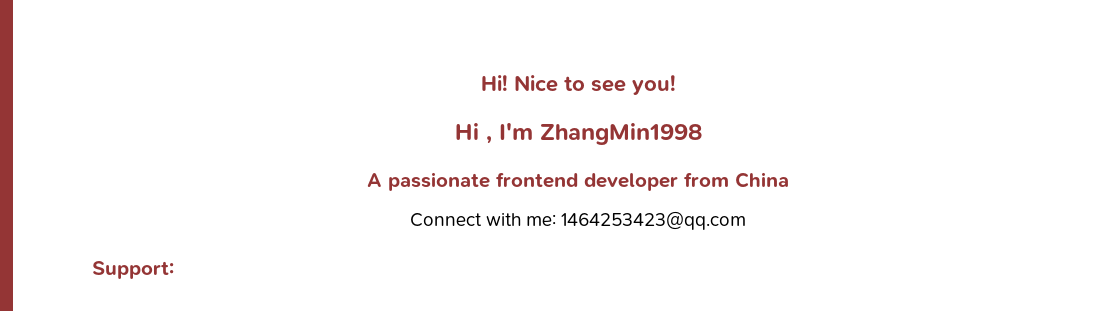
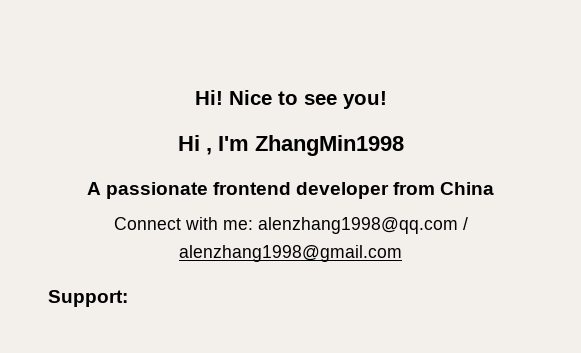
[561,211,747,230] 1464253423@qq.com -> [257,217,468,234] [179,245,402,262] alenzhang1998@qq.com / alenzhang1998@gmail.com

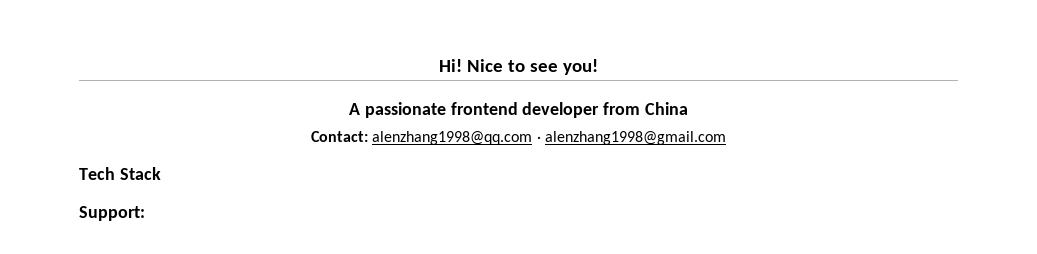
[177,135,404,156] // Hi , I'm ZhangMin1998 -> (598, 67) none
[113,217,468,234] Connect with me: alenzhang1998@qq.com / -> [311,131,541,145] Contact: alenzhang1998@qq.com ·
(402, 253) none -> [79,167,161,180] // Tech Stack

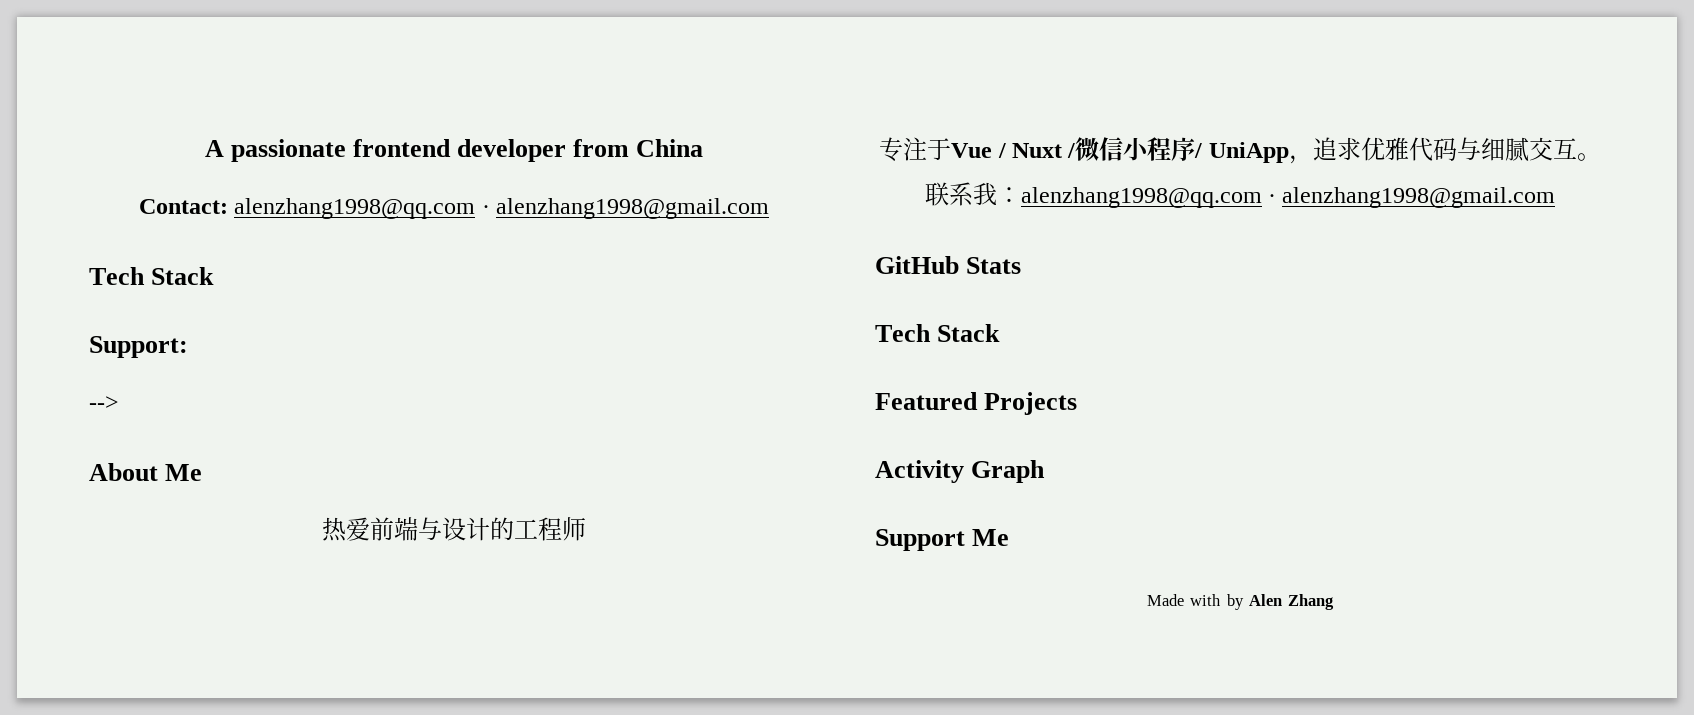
[439,59,598,75] Hi! Nice to see you! // -> (204, 148) none
(145, 213) none -> [89,396,119,410] [89,463,203,481] [322,517,586,542] [879,137,1601,164] [924,182,1556,208] [875,256,1022,274] [875,324,1001,342] [875,392,1078,415] [875,460,1046,483] [875,529,1010,551] [1146,594,1335,610] // --> // About Me // 热爱前端与设计的工程师 // 专注于Vue / Nuxt /微信小程序/ UniApp，追求优雅代码与细腻交互。 // 联系我：alenzhang1998@qq.com · alenzhang1998@gmail.com // GitHub Stats // Tech Stack // Featured Projects // Activity Graph // Support Me // Made with by Alen Zhang

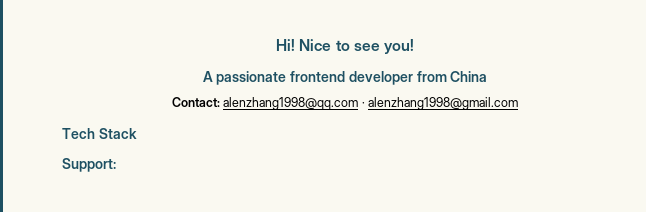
(204, 148) none -> [276,39,414,54] Hi! Nice to see you! //
[89,396,119,410] [89,463,203,481] [322,517,586,542] [879,137,1601,164] [924,182,1556,208] [875,256,1022,274] [875,324,1001,342] [875,392,1078,415] [875,460,1046,483] [875,529,1010,551] [1146,594,1335,610] // --> // About Me // 热爱前端与设计的工程师 // 专注于Vue / Nuxt /微信小程序/ UniApp，追求优雅代码与细腻交互。 // 联系我：alenzhang1998@qq.com · alenzhang1998@gmail.com // GitHub Stats // Tech Stack // Featured Projects // Activity Graph // Support Me // Made with by Alen Zhang -> (116, 165) none

